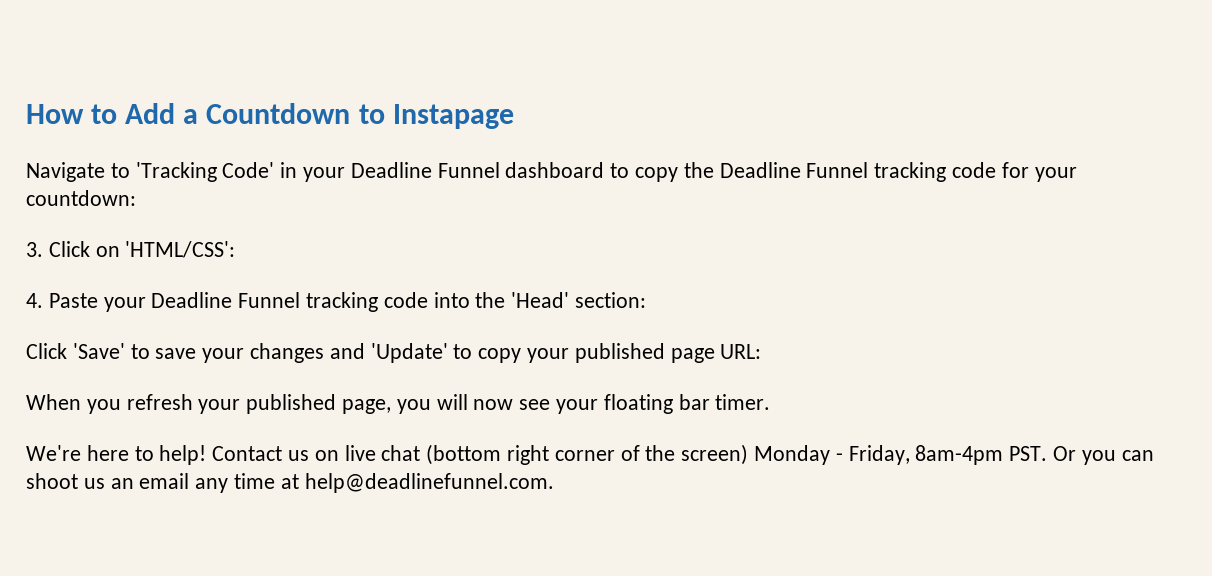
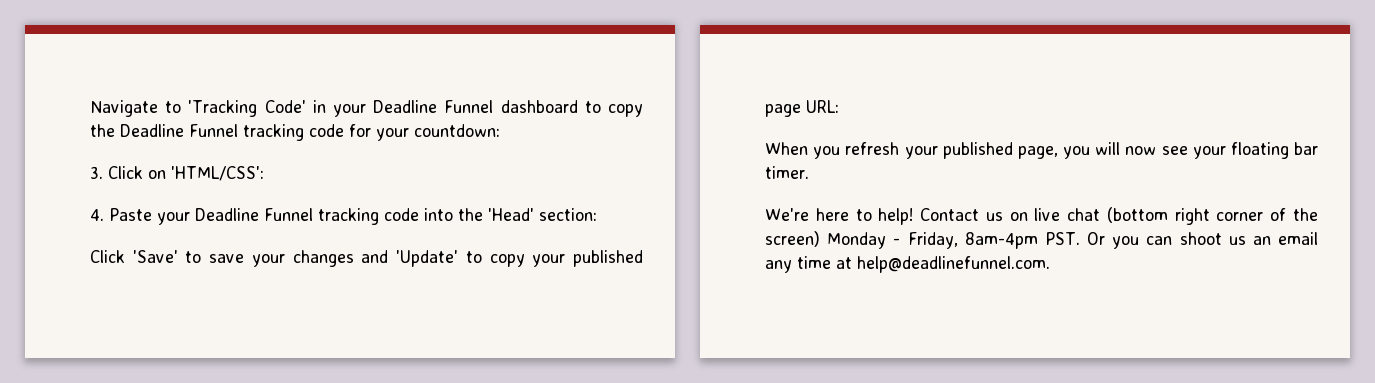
[26,103,514,129] How to Add a Countdown to Instapage // -> (90, 108) none

